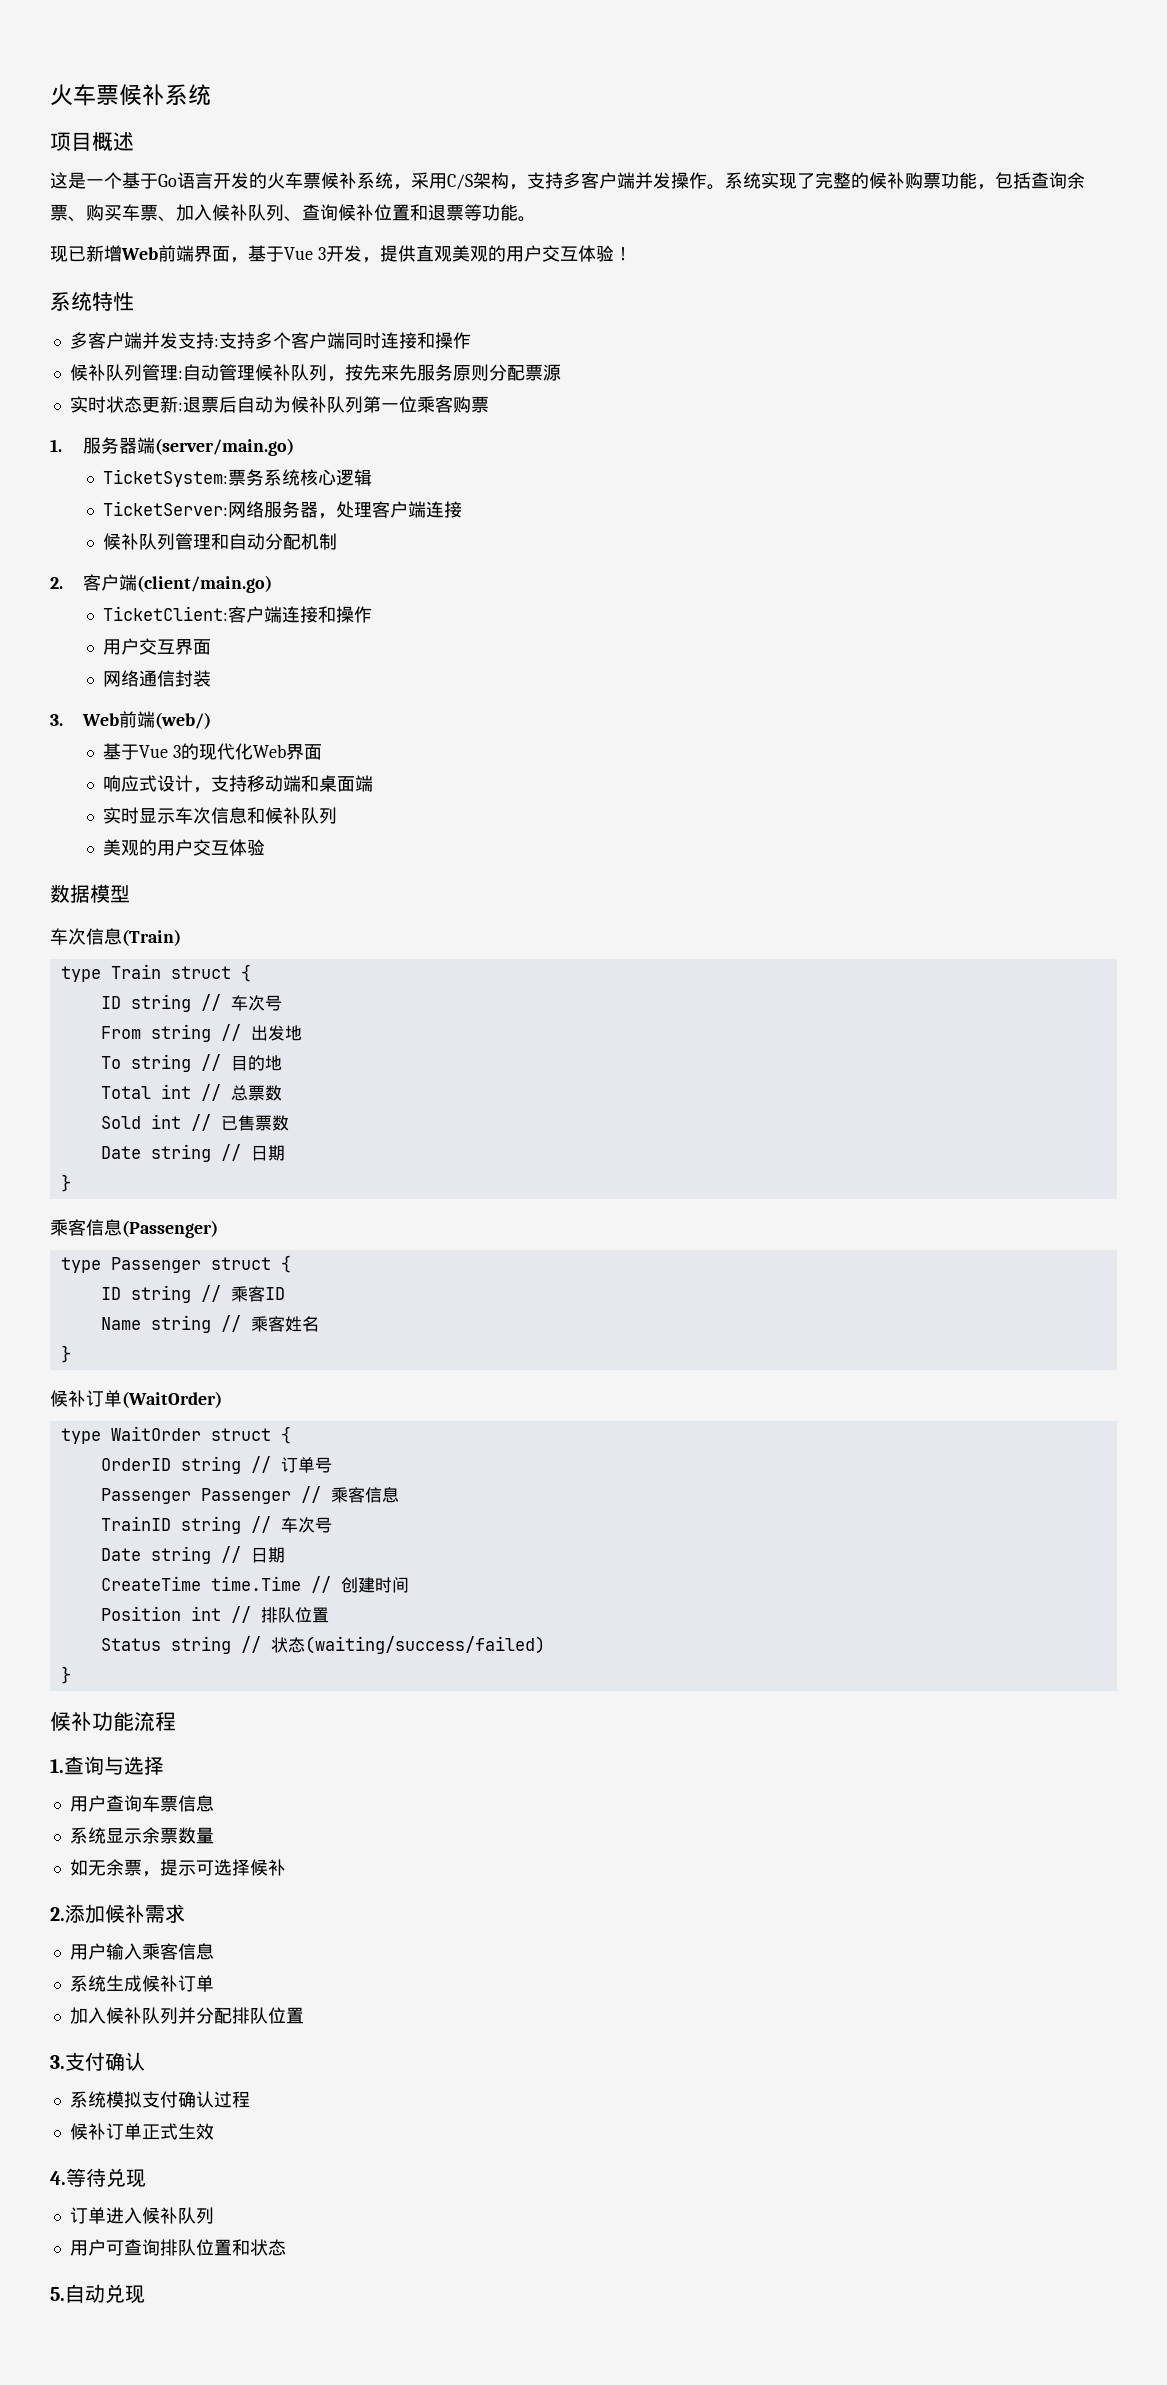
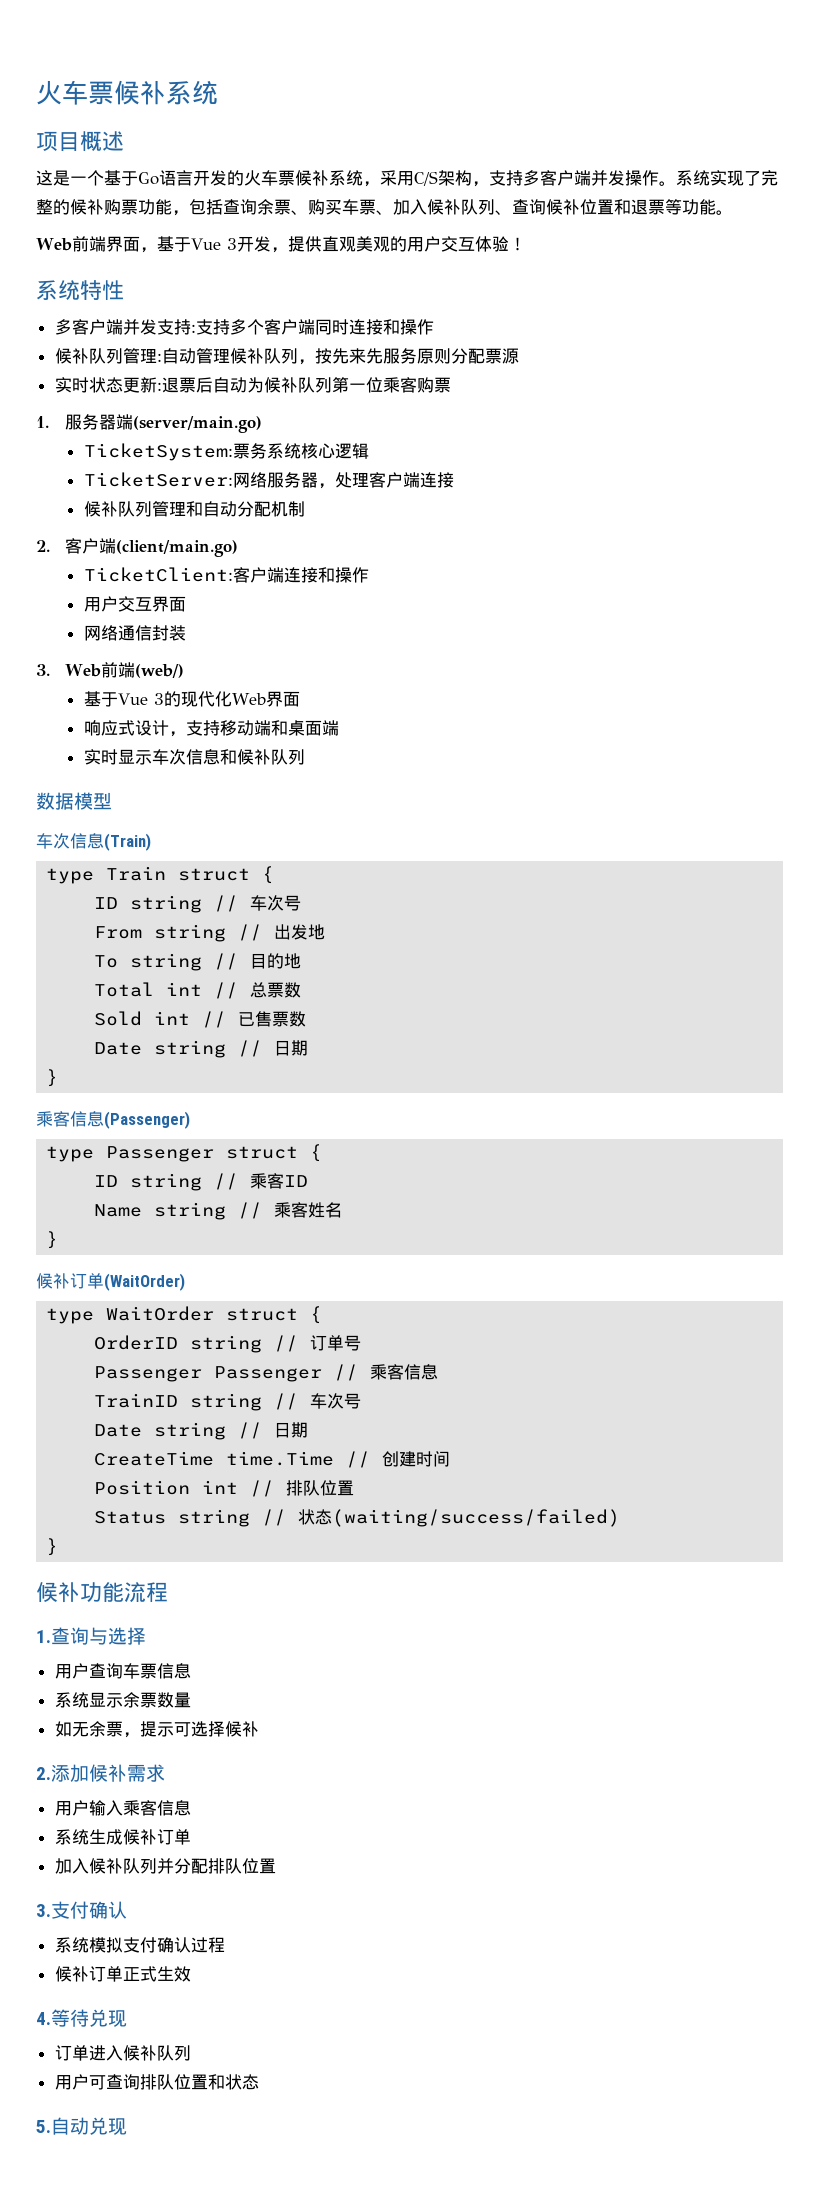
[50,245,122,262] 现已新增 -> (733, 212) none
[103,839,266,856] // 美观的用户交互体验 -> (305, 757) none

